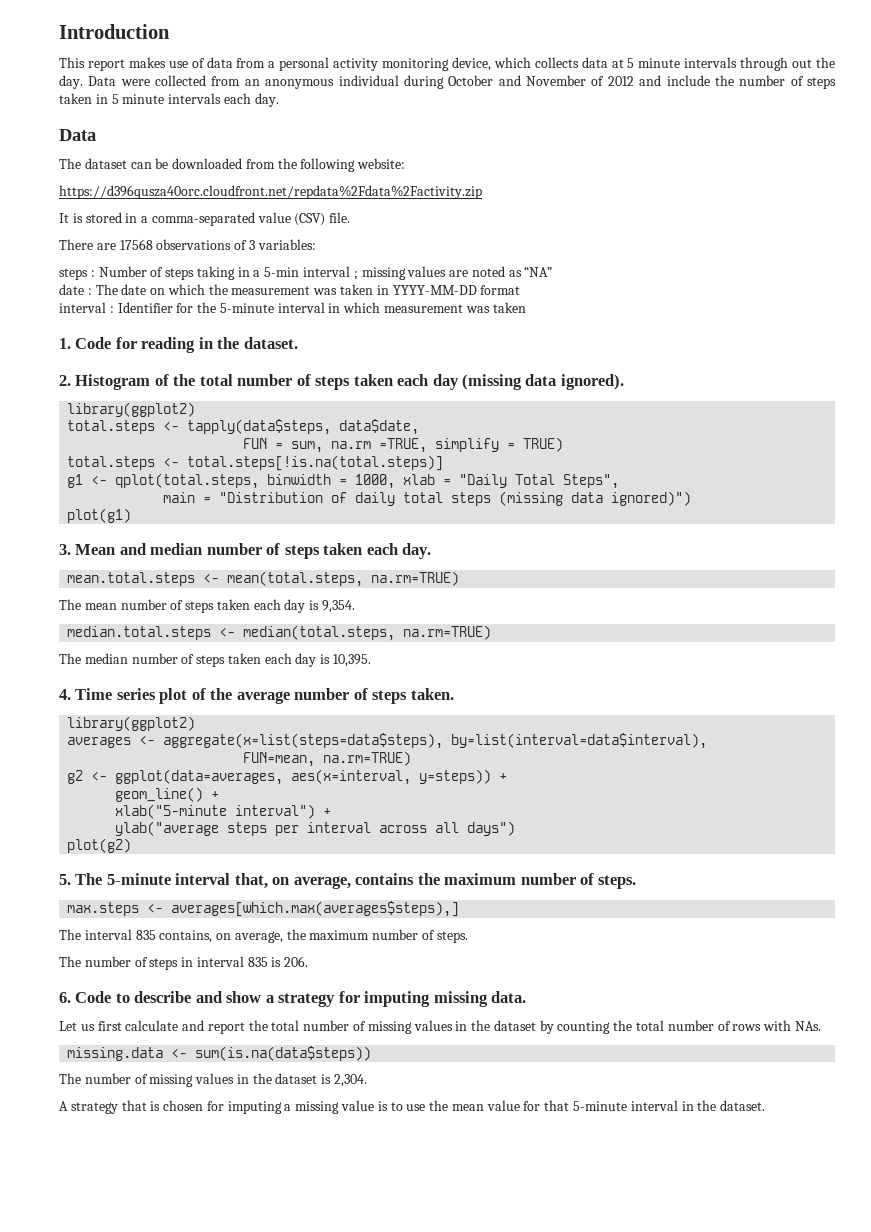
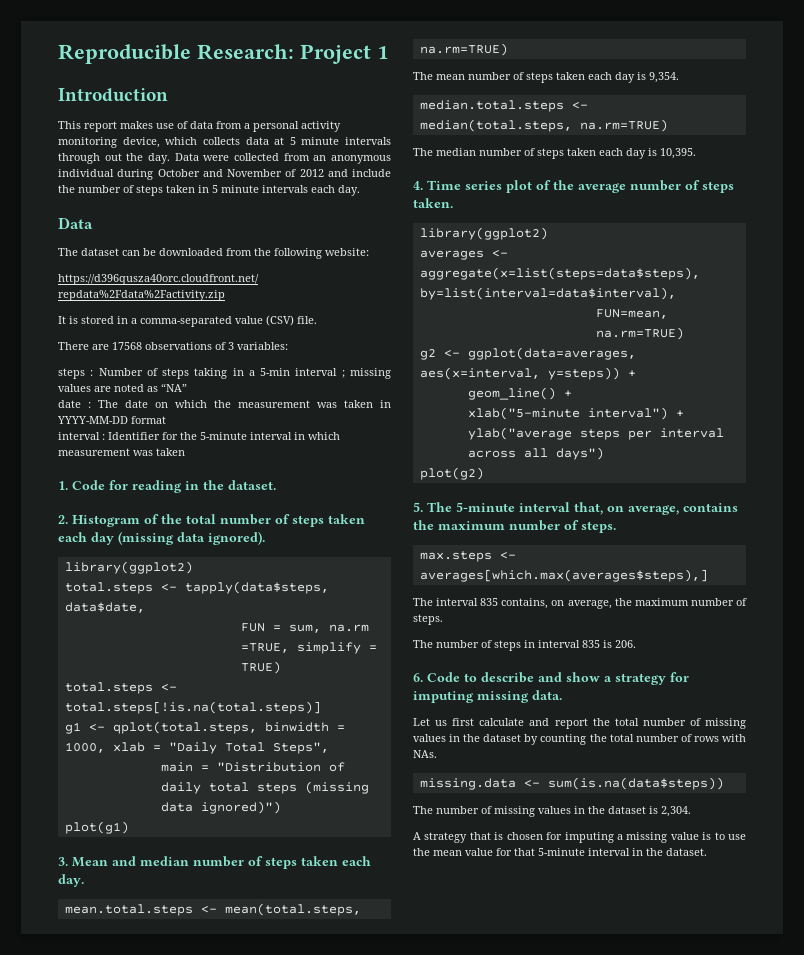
(59, 31) none -> [58,44,388,64] Reproducible Research: Project 1 //

